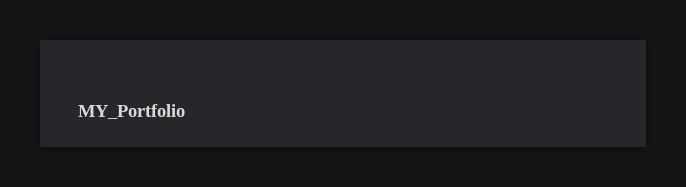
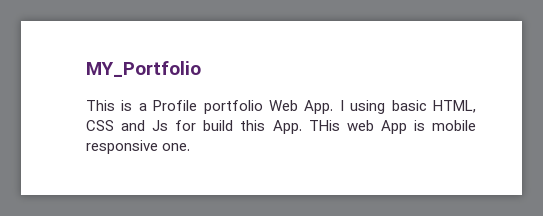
(185, 111) none -> [86,100,476,114] [86,120,476,134] [86,140,191,154] // This is a Profile portfolio Web App. I using basic HTML, CSS and Js for build this App. THis web App is mobile responsive one.

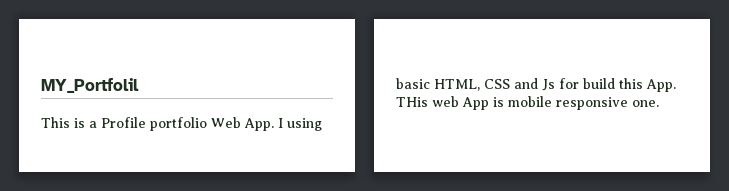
[86,61,201,77] MY_Portfolio -> [41,78,139,93] MY_Portfolil

